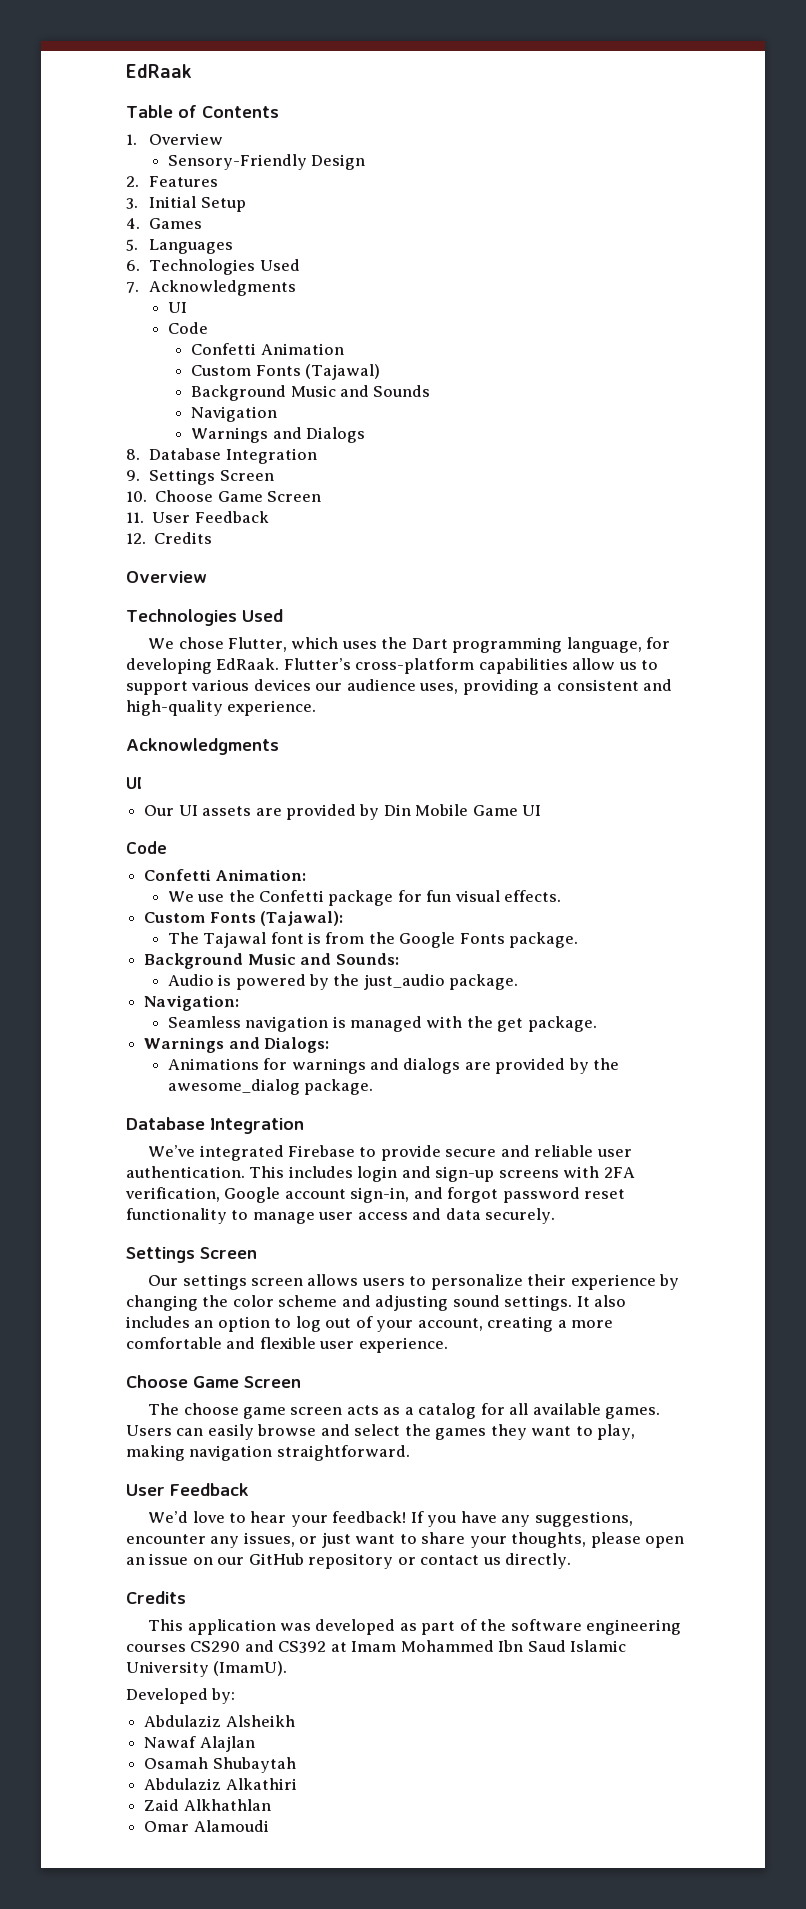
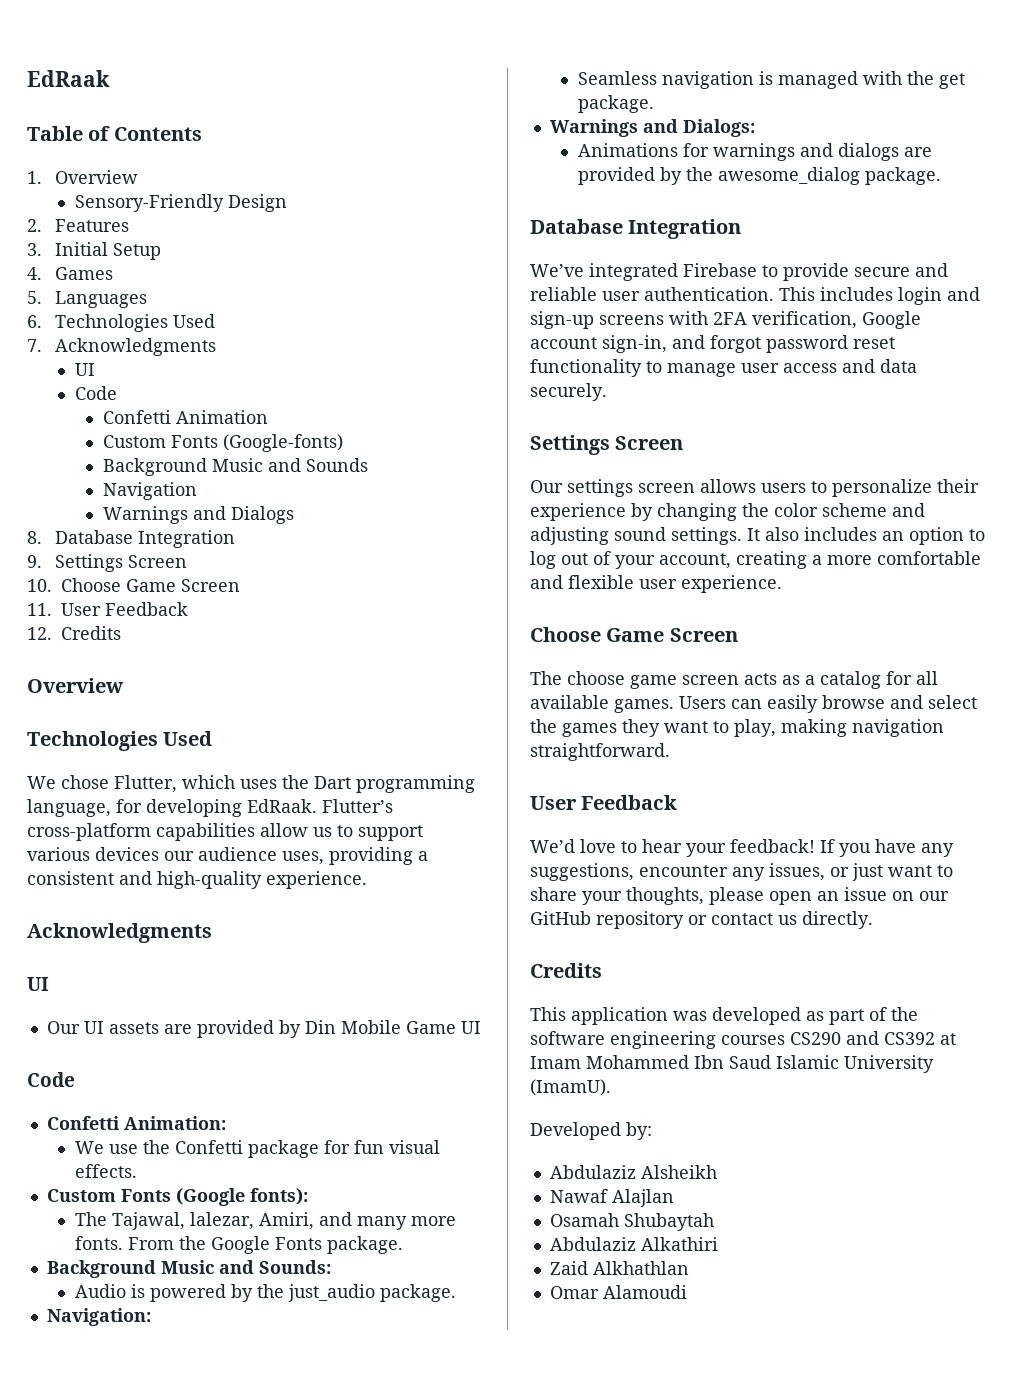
[304,364,380,380] (Tajawal) -> [222,434,343,452] (Google-fonts)
[260,911,344,926] [167,932,365,948] (Tajawal): // The Tajawal font is from -> [175,1188,308,1206] [74,1212,456,1230] [74,1236,174,1250] (Google fonts): // The Tajawal, lalezar, Amiri, and many more fonts. From

